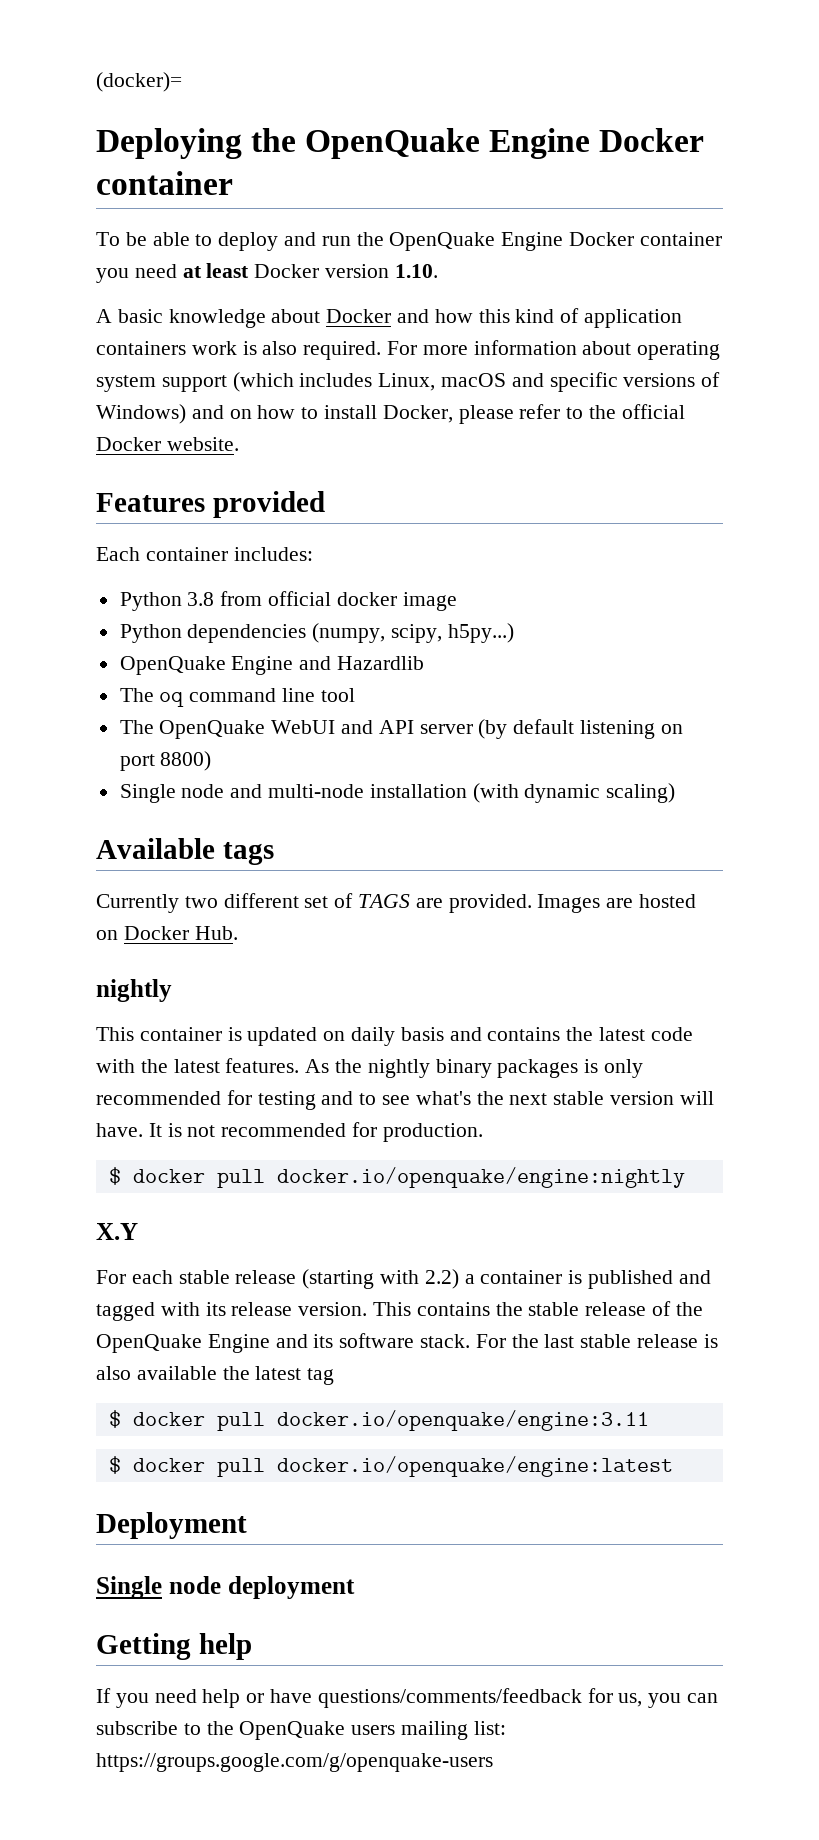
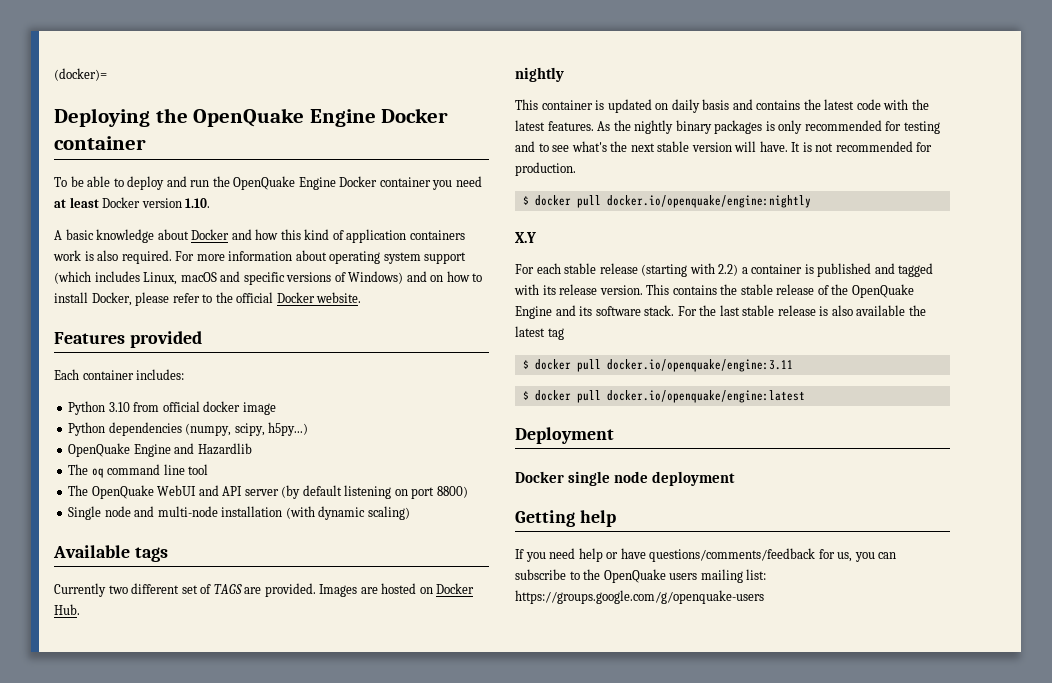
[187,592,215,606] 3.8 -> [108,402,130,412] 3.10
[96,1576,162,1599] Single -> [515,471,611,486] Docker single

